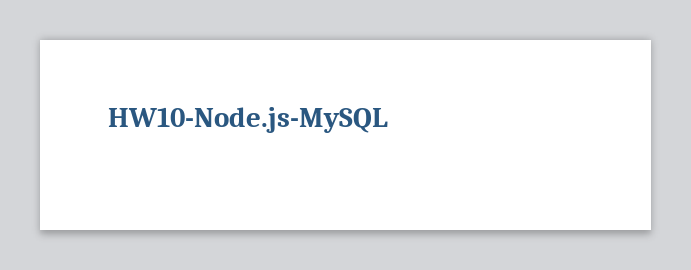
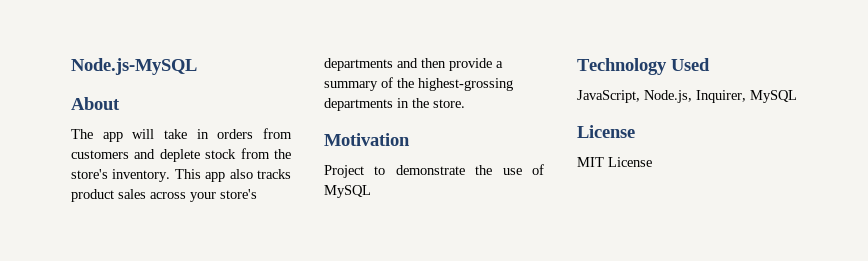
[108,107,388,133] HW10-Node.js-MySQL -> [71,58,197,75] [71,97,120,110] [71,128,292,142] [71,148,291,162] [71,169,291,182] [71,189,257,202] [324,58,503,71] [324,77,513,91] [324,98,465,111] [324,133,410,146] [324,164,544,178] [324,185,371,198] [577,58,710,75] [577,90,797,103] [577,125,635,138] [577,157,652,167] Node.js-MySQL // About // The app will take in orders from customers and deplete stock from the store's inventory. This app also tracks product sales across your store's departments and then provide a summary of the highest-grossing departments in the store. // Motivation // Project to demonstrate the use of MySQL // Technology Used // JavaScript, Node.js, Inquirer, MySQL // License // MIT License

